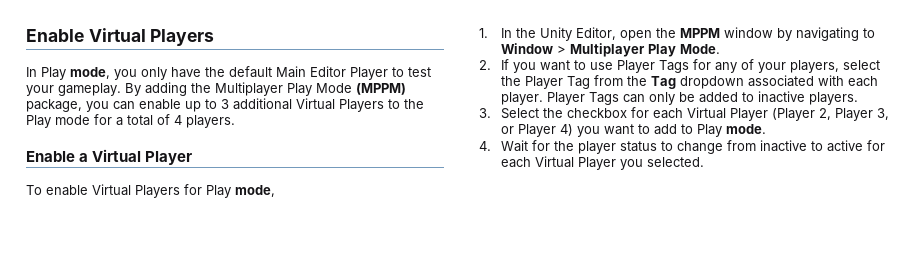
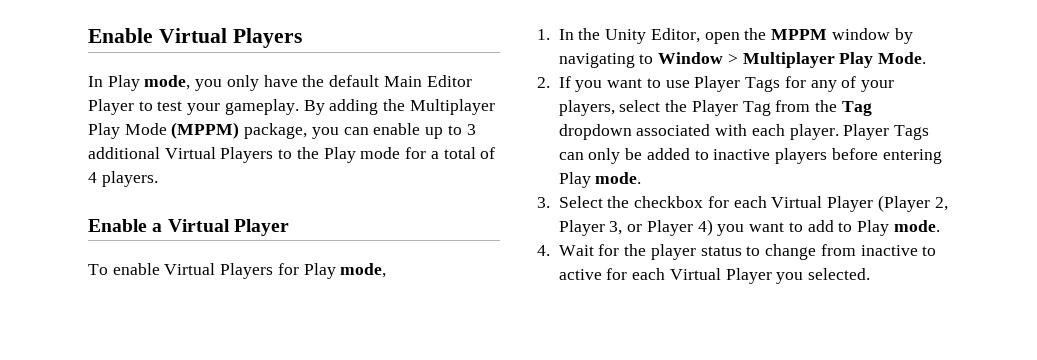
[809,92,859,105] players. -> [775,148,942,164] [558,172,642,188] players before entering Play mode.

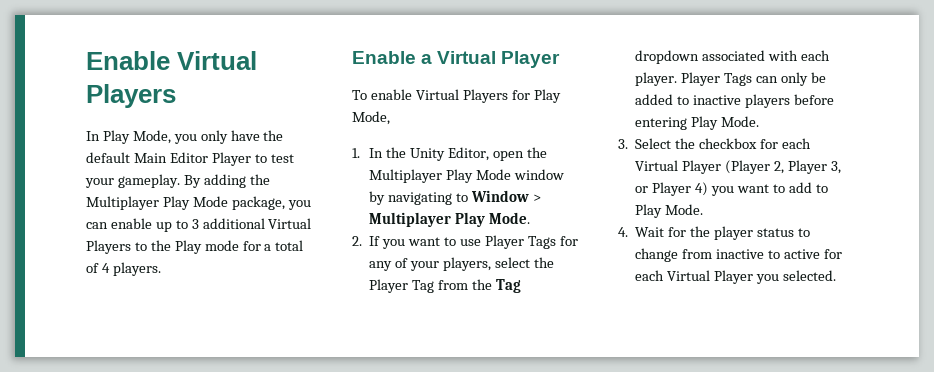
[144,75,191,90] mode, -> [132,130,171,144] Mode,
[171,122,240,139] (MPPM) -> (228, 201) none
[340,263,387,278] mode, -> [352,111,390,125] Mode,
[771,29,828,40] MPPM -> [369,169,512,183] Multiplayer Play Mode
[595,172,642,184] mode. -> [721,116,760,127] Mode.
[893,220,940,232] mode. -> [665,204,704,215] Mode.

